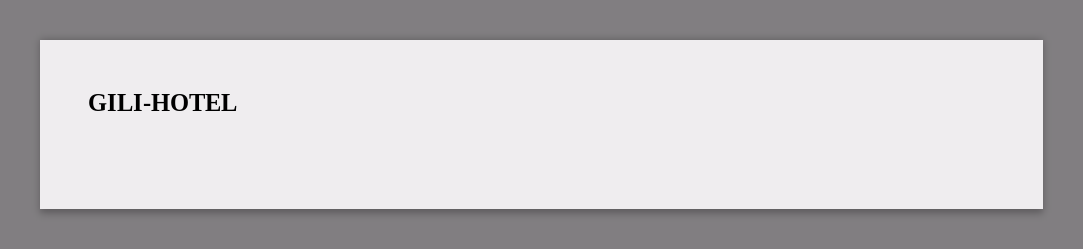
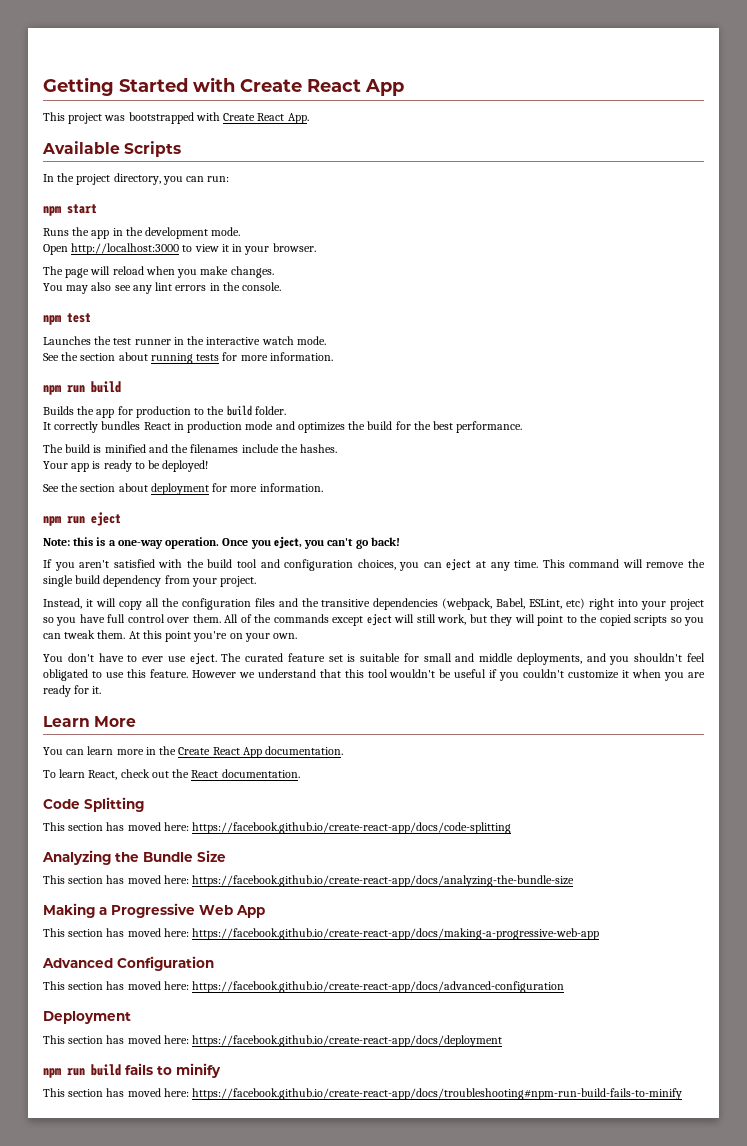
[88,94,237,111] GILI-HOTEL -> [43,77,404,96] [43,112,309,124] [42,141,182,157] [43,173,230,185] [43,204,97,216] [43,227,241,239] [43,243,316,255] [43,266,274,278] [43,282,282,294] [43,313,91,325] [43,336,326,345] [43,352,333,364] [43,381,121,395] [43,405,286,418] [43,421,523,433] [43,444,338,453] [43,460,209,472] [43,483,323,495] [43,512,121,526] [43,536,400,549] [43,559,705,571] [43,575,257,587] [43,598,704,610] [43,614,705,626] [43,630,298,642] [43,653,705,665] [43,669,706,681] [43,685,102,697] [43,716,137,727] [43,746,344,758] [43,769,300,780] [43,797,144,812] [43,822,512,834] [42,850,226,865] [43,875,575,887] [43,903,265,918] [43,928,600,940] [42,956,214,971] [43,981,565,993] [43,1011,131,1024] [43,1035,503,1047] [43,1063,221,1078] [43,1088,683,1100] Getting Started with Create React App // This project was bootstrapped with Create React App. // Available Scripts // In the project directory, you can run: // npm start // Runs the app in the development mode. // Open http://localhost:3000 to view it in your browser. // The page will reload when you make changes. // You may also see any lint errors in the console. // npm test // Launches the test runner in the interactive watch mode. // See the section about running tests for more information. // npm run build // Builds the app for production to the build folder. // It correctly bundles React in production mode and optimizes the build for the best performance. // The build is minified and the filenames include the hashes. // Your app is ready to be deployed! // See the section about deployment for more information. // npm run eject // Note: this is a one-way operation. Once you eject, you can't go back! // If you aren't satisfied with the build tool and configuration choices, you can eject at any time. This command will remove the single build dependency from your project. // Instead, it will copy all the configuration files and the transitive dependencies (webpack, Babel, ESLint, etc) right into your project so you have full control over them. All of the commands except eject will still work, but they will point to the copied scripts so you can tweak them. At this point you're on your own. // You don't have to ever use eject. The curated feature set is suitable for small and middle deployments, and you shouldn't feel obligated to use this feature. However we understand that this tool wouldn't be useful if you couldn't customize it when you are ready for it. // Learn More // You can learn more in the Create React App documentation. // To learn React, check out the React documentation. // Code Splitting // This section has moved here: https://facebook.github.io/create-react-app/docs/code-splitting // Analyzing the Bundle Size // This section has moved here: https://facebook.github.io/create-react-app/docs/analyzing-the-bundle-size // Making a Progressive Web App // This section has moved here: https://facebook.github.io/create-react-app/docs/making-a-progressive-web-app // Advanced Configuration // This section has moved here: https://facebook.github.io/create-react-app/docs/advanced-configuration // Deployment // This section has moved here: https://facebook.github.io/create-react-app/docs/deployment // npm run build fails to minify // This section has moved here: https://facebook.github.io/create-react-app/docs/troubleshooting#npm-run-build-fails-to-minify

